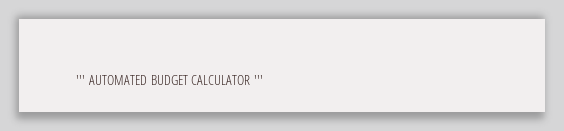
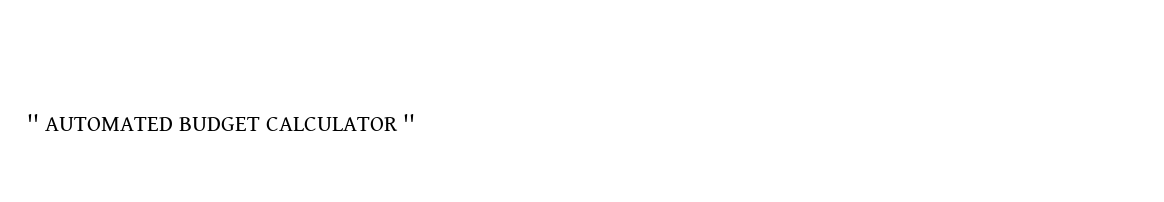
[76,75,85,85] ''' -> [27,114,39,131] ''
[254,75,264,85] ''' -> [403,114,416,131] ''

